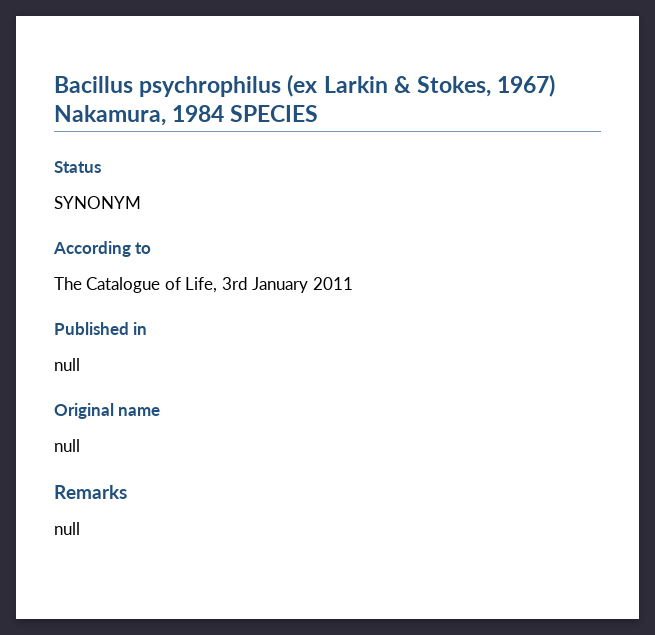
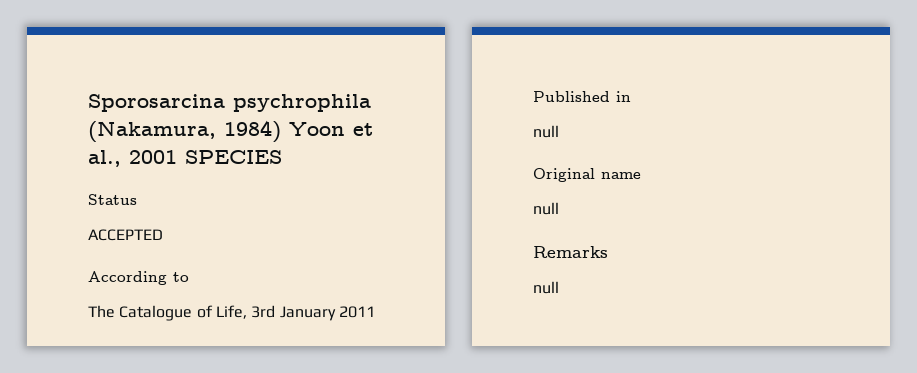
[54,74,556,97] [54,105,225,126] Bacillus psychrophilus (ex Larkin & Stokes, 1967) Nakamura, 1984 -> [88,94,371,112] [88,120,373,143] [88,150,177,167] Sporosarcina psychrophila (Nakamura, 1984) Yoon et al., 2001
[54,196,141,209] SYNONYM -> [88,229,163,241] ACCEPTED

